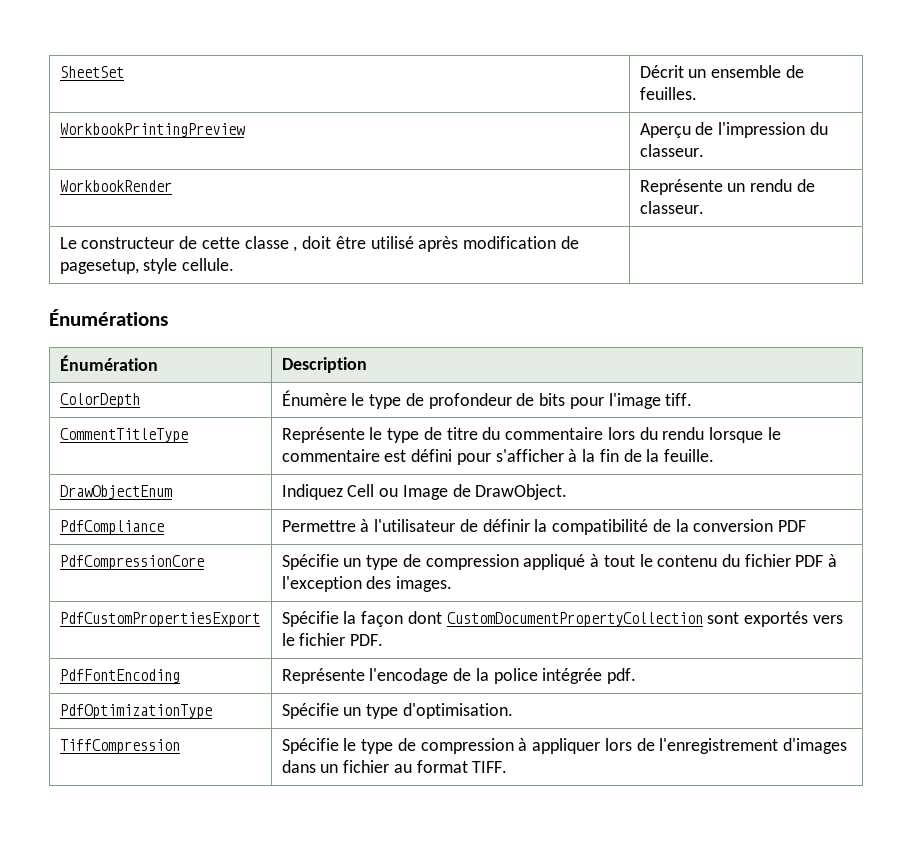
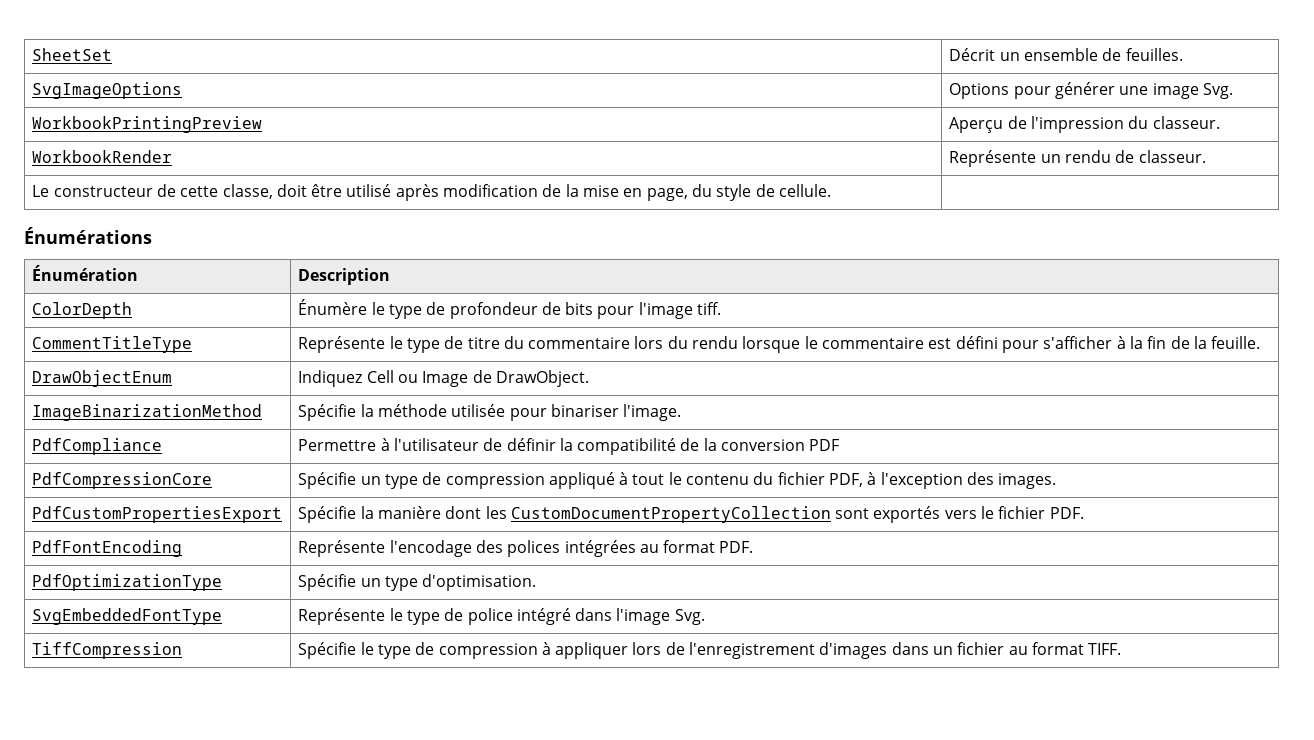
(697, 93) none -> [32,82,183,99] [949,82,1233,99] // SvgImageOptions | Options pour générer une image Svg.
[244,236,298,252] classe , -> [222,184,273,199] classe,
[59,258,178,274] pagesetup, style -> [565,184,775,201] la mise en page, du style de
(568, 492) none -> [32,404,263,421] [298,404,682,421] // ImageBinarizationMethod | Spécifie la méthode utilisée pour binariser l'image.
[795,555,824,567] PDF -> [829,473,864,487] PDF,
[361,611,442,627] façon dont -> [377,506,507,519] manière dont les
[453,668,637,684] de la police intégrée pdf. -> [475,540,754,557] des polices intégrées au format PDF.
(513, 711) none -> [32,608,223,625] [298,608,705,625] // SvgEmbeddedFontType | Représente le type de police intégré dans l'image Svg.

